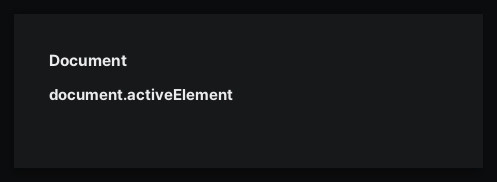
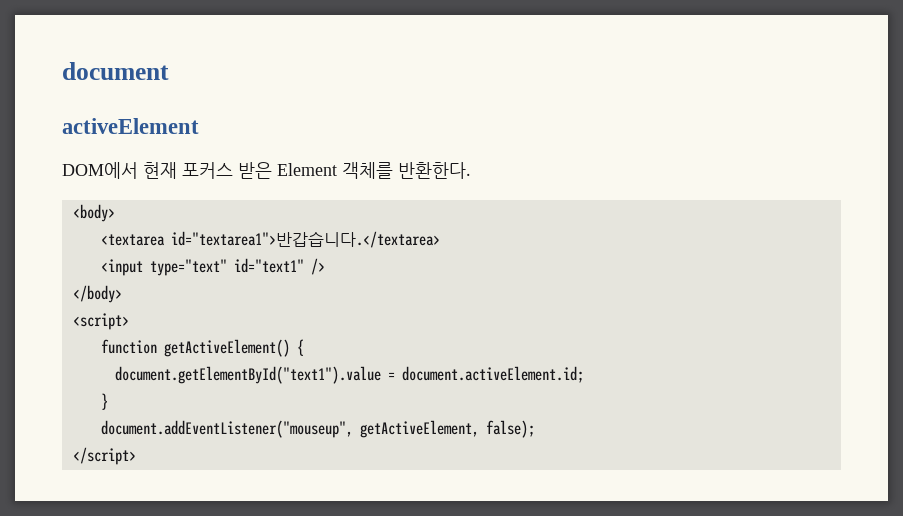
[49,54,127,67] [49,88,233,101] Document // document.activeElement -> [62,62,169,80] [62,118,199,134] [62,162,471,179] [72,204,115,222] [100,231,440,248] [100,258,325,276] [72,285,122,303] [72,313,129,330] [100,339,304,357] [114,366,584,384] [100,393,108,410] [100,420,535,438] [72,447,136,465] document // activeElement // DOM에서 현재 포커스 받은 Element 객체를 반환한다. // <body> // <textarea id="textarea1">반갑습니다.</textarea> // <input type="text" id="text1" /> // </body> // <script> // function getActiveElement() { // document.getElementById("text1").value = document.activeElement.id; // } // document.addEventListener("mouseup", getActiveElement, false); // </script>

